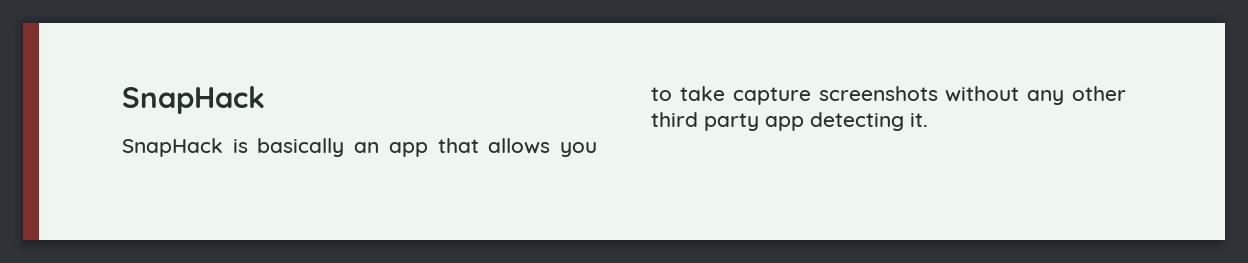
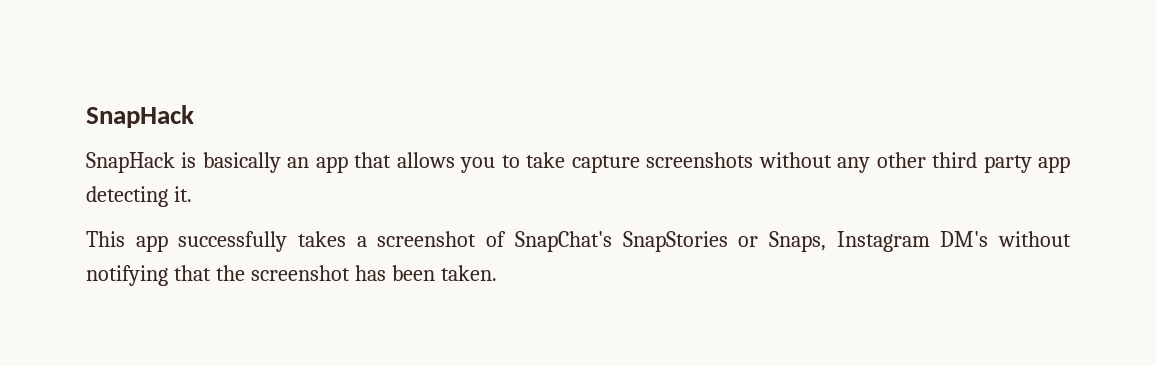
(928, 120) none -> [86,231,1072,252] [86,265,497,286] // This app successfully takes a screenshot of SnapChat's SnapStories or Snaps, Instagram DM's without notifying that the screenshot has been taken.

